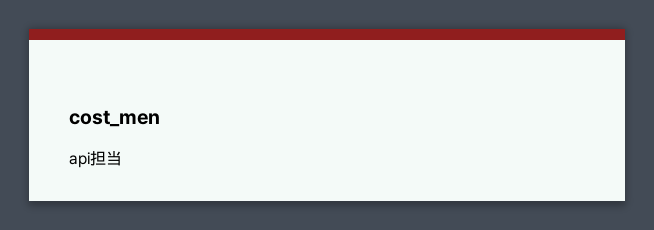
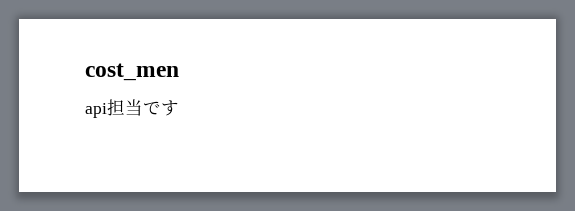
(122, 158) none -> [143,100,179,116] です

